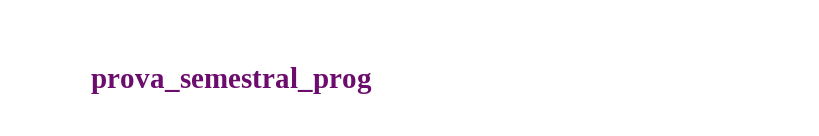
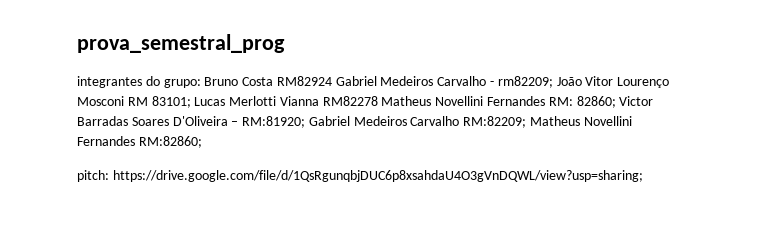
(372, 80) none -> [77,76,670,88] [77,96,654,108] [77,116,632,128] [77,136,202,148] [77,170,643,182] // integrantes do grupo: Bruno Costa RM82924 Gabriel Medeiros Carvalho - rm82209; João Vitor Lourenço Mosconi RM 83101; Lucas Merlotti Vianna RM82278 Matheus Novellini Fernandes RM: 82860; Victor Barradas Soares D'Oliveira – RM:81920; Gabriel Medeiros Carvalho RM:82209; Matheus Novellini Fernandes RM:82860; // pitch: https://drive.google.com/file/d/1QsRgunqbjDUC6p8xsahdaU4O3gVnDQWL/view?usp=sharing;

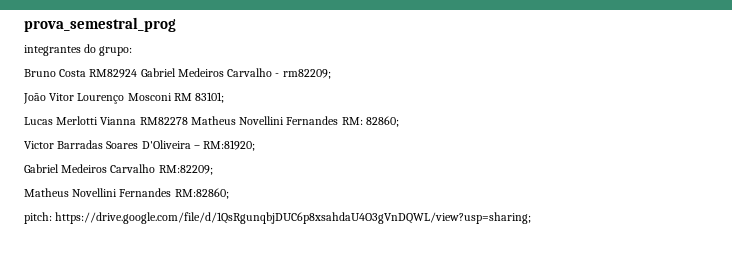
(201, 83) none -> (133, 51) //
(553, 82) none -> (331, 74) //
(191, 102) none -> (225, 97) //
(616, 102) none -> (399, 121) //
(306, 122) none -> (256, 145) //
(527, 122) none -> (213, 170) //

